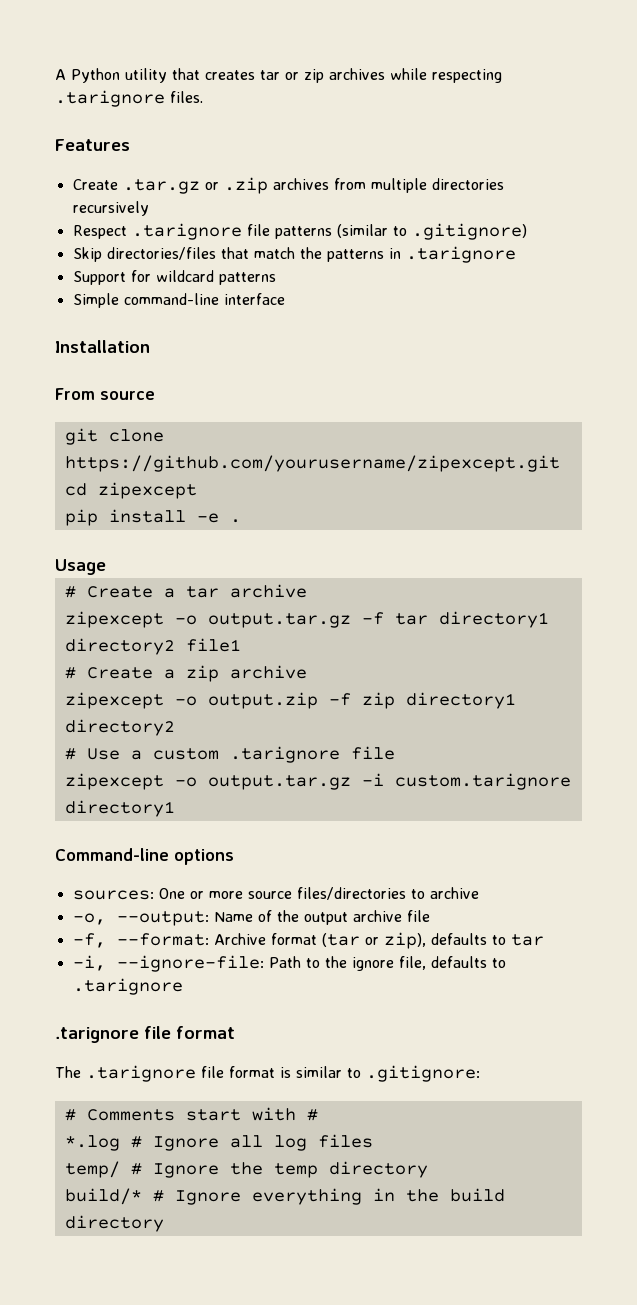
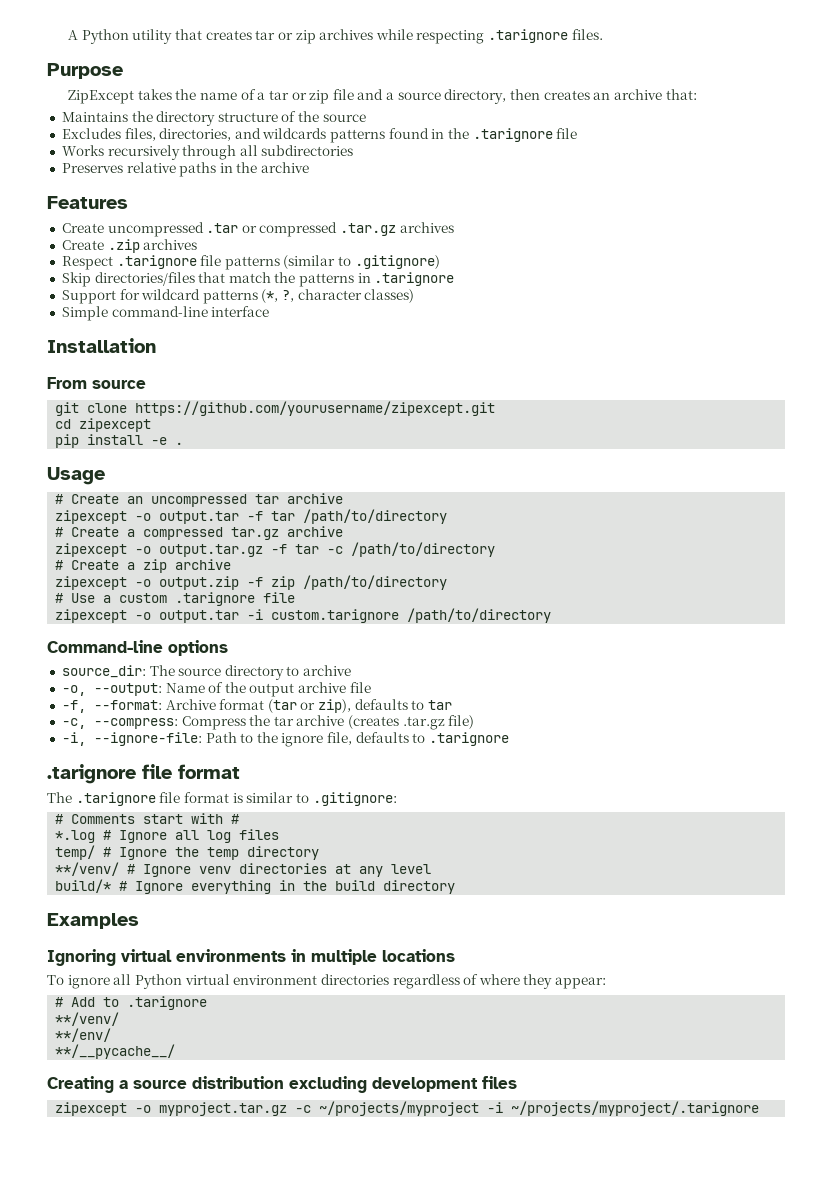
[55,139,130,151] [72,177,504,194] [72,201,149,216] Features // Create .tar.gz or .zip archives from multiple directories recursively -> [47,63,123,79] [68,89,697,104] [61,111,366,126] [61,128,578,143] [61,145,354,160] [61,162,310,177] [47,196,128,209] [61,222,454,237] [61,239,198,253] Purpose // ZipExcept takes the name of a tar or zip file and a source directory, then creates an archive that: // Maintains the directory structure of the source // Excludes files, directories, and wildcards patterns found in the .tarignore file // Works recursively through all subdirectories // Preserves relative paths in the archive // Features // Create uncompressed .tar or compressed .tar.gz archives // Create .zip archives
(276, 278) none -> [261,289,415,303] (*, ?, character classes)
[64,586,219,598] // # Create a tar -> [55,493,344,507] [55,509,448,524] [55,527,280,540] // # Create an uncompressed tar archive // zipexcept -o output.tar -f tar /path/to/directory // # Create a compressed tar.gz
[438,611,549,628] [64,638,241,655] directory1 directory2 file1 -> [327,542,496,557] -c /path/to/directory
[405,692,516,709] [64,719,175,736] directory1 directory2 -> [303,575,448,590] /path/to/directory
[207,775,351,790] output.tar.gz -> [159,610,240,623] output.tar
[64,800,175,817] directory1 -> [407,608,552,623] /path/to/directory
[72,887,406,900] sources: One or more source files/directories -> [61,665,284,680] source_dir: The source directory
(544, 940) none -> [61,715,475,730] // -c, --compress: Compress the tar archive (creates .tar.gz file)
(428, 1169) none -> [55,862,432,877] // **/venv/ # Ignore venv directories at any level
(164, 1223) none -> [47,913,139,929] [47,949,455,966] [47,974,607,989] [55,996,208,1010] [55,1012,120,1026] [55,1028,112,1042] [55,1044,176,1059] [47,1076,517,1093] [55,1101,760,1116] // Examples // Ignoring virtual environments in multiple locations // To ignore all Python virtual environment directories regardless of where they appear: // # Add to .tarignore // **/venv/ // **/env/ // **/__pycache__/ // Creating a source distribution excluding development files // zipexcept -o myproject.tar.gz -c ~/projects/myproject -i ~/projects/myproject/.tarignore

